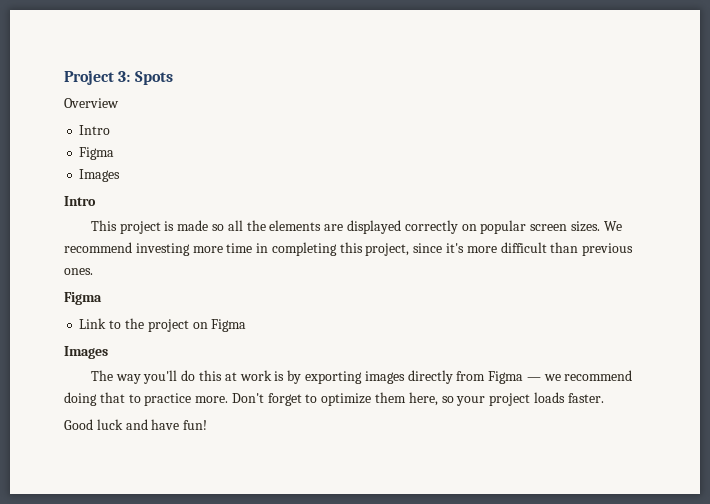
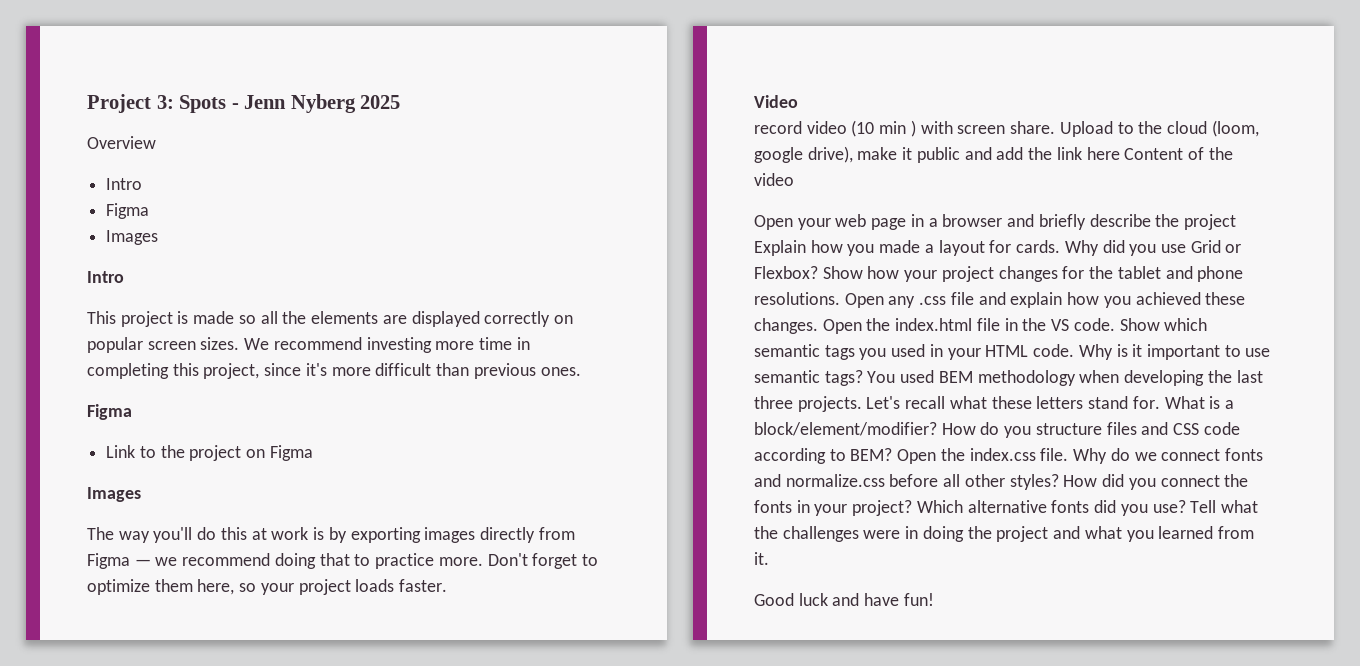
(173, 78) none -> [231,94,401,113] - Jenn Nyberg 2025
(604, 398) none -> [754,95,798,108] [754,120,1259,137] [754,146,1233,163] [754,173,794,186] [754,214,1236,230] [754,240,1242,256] [754,266,1244,282] [754,292,1246,308] [754,318,1208,334] [754,344,1271,360] [754,370,1263,386] [754,396,1234,412] [754,422,1240,438] [754,448,1263,464] [754,474,1249,490] [754,500,1258,516] [754,526,1254,542] [754,552,769,565] // Video // record video (10 min ) with screen share. Upload to the cloud (loom, google drive), make it public and add the link here Content of the video // Open your web page in a browser and briefly describe the project Explain how you made a layout for cards. Why did you use Grid or Flexbox? Show how your project changes for the tablet and phone resolutions. Open any .css file and explain how you achieved these changes. Open the index.html file in the VS code. Show which semantic tags you used in your HTML code. Why is it important to use semantic tags? You used BEM methodology when developing the last three projects. Let's recall what these letters stand for. What is a block/element/modifier? How do you structure files and CSS code according to BEM? Open the index.css file. Why do we connect fonts and normalize.css before all other styles? How did you connect the fonts in your project? Which alternative fonts did you use? Tell what the challenges were in doing the project and what you learned from it.

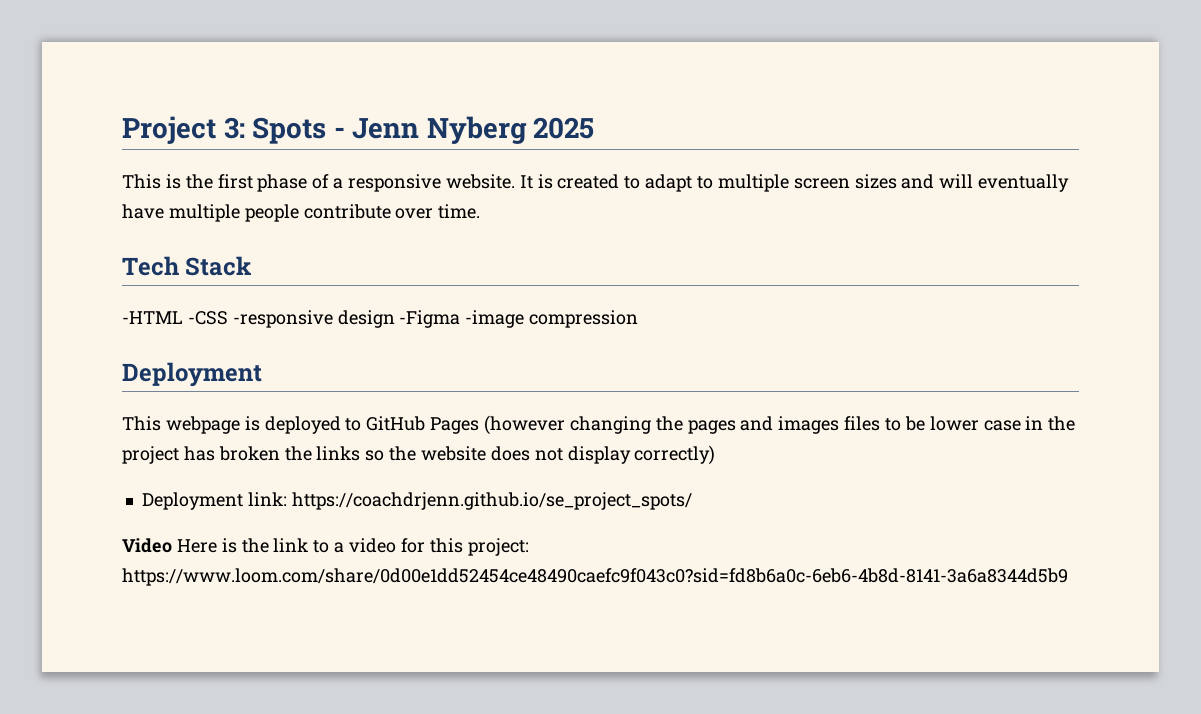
[87,136,156,149] [106,178,143,190] [106,203,150,219] [106,230,159,245] [87,271,124,283] [87,311,573,327] [87,337,530,353] [87,363,581,379] [87,404,132,420] [106,445,313,461] [87,487,141,502] [87,527,575,543] [87,553,598,569] [87,579,448,595] [754,95,798,108] [754,120,1259,137] [754,146,1233,163] [754,173,794,186] [754,214,1236,230] [754,240,1242,256] [754,266,1244,282] [754,292,1246,308] [754,318,1208,334] [754,344,1271,360] [754,370,1263,386] [754,396,1234,412] [754,422,1240,438] [754,448,1263,464] [754,474,1249,490] [754,500,1258,516] [754,526,1254,542] [754,552,769,565] [754,593,934,606] Overview // Intro // Figma // Images // Intro // This project is made so all the elements are displayed correctly on popular screen sizes. We recommend investing more time in completing this project, since it's more difficult than previous ones. // Figma // Link to the project on Figma // Images // The way you'll do this at work is by exporting images directly from Figma — we recommend doing that to practice more. Don't forget to optimize them here, so your project loads faster. // Video // record video (10 min ) with screen share. Upload to the cloud (loom, google drive), make it public and add the link here Content of the video // Open your web page in a browser and briefly describe the project Explain how you made a layout for cards. Why did you use Grid or Flexbox? Show how your project changes for the tablet and phone resolutions. Open any .css file and explain how you achieved these changes. Open the index.html file in the VS code. Show which semantic tags you used in your HTML code. Why is it important to use semantic tags? You used BEM methodology when developing the last three projects. Let's recall what these letters stand for. What is a block/element/modifier? How do you structure files and CSS code according to BEM? Open the index.css file. Why do we connect fonts and normalize.css before all other styles? How did you connect the fonts in your project? Which alternative fonts did you use? Tell what the challenges were in doing the project and what you learned from it. // Good luck and have fun! -> [122,174,1070,192] [122,204,481,222] [122,256,252,276] [122,310,639,328] [122,362,262,387] [122,415,1076,435] [122,445,716,465] [141,492,692,510] [122,538,529,556] [122,568,1068,586] This is the first phase of a responsive website. It is created to adapt to multiple screen sizes and will eventually have multiple people contribute over time. // Tech Stack // -HTML -CSS -responsive design -Figma -image compression // Deployment // This webpage is deployed to GitHub Pages (however changing the pages and images files to be lower case in the project has broken the links so the website does not display correctly) // Deployment link: https://coachdrjenn.github.io/se_project_spots/ // Video Here is the link to a video for this project: https://www.loom.com/share/0d00e1dd52454ce48490caefc9f043c0?sid=fd8b6a0c-6eb6-4b8d-8141-3a6a8344d5b9

